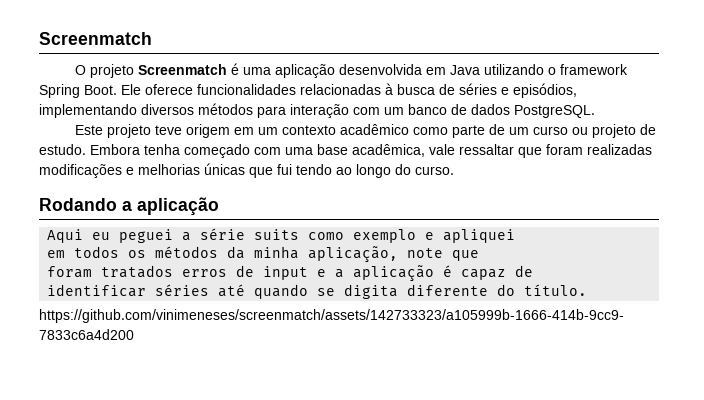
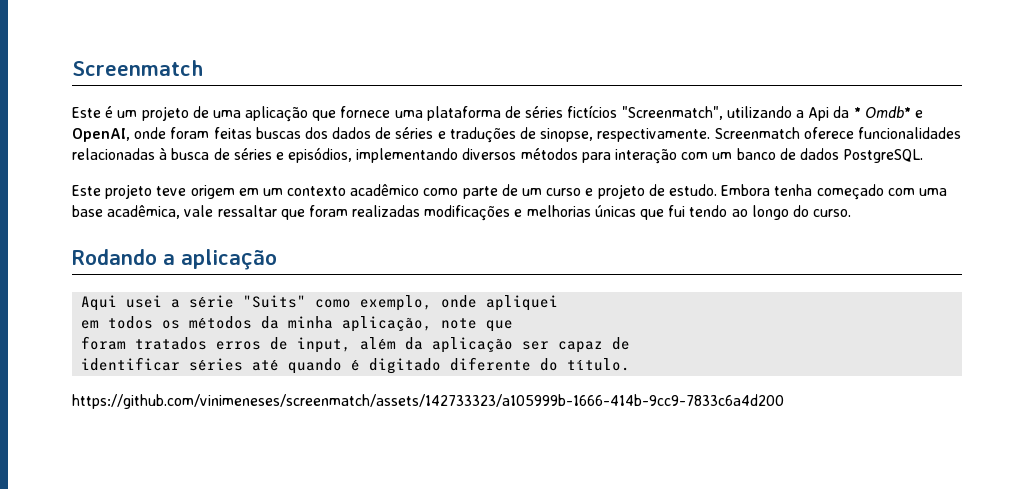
[74,63,628,78] [39,84,141,98] O projeto Screenmatch é uma aplicação desenvolvida em Java utilizando o framework Spring Boot. Ele -> [72,105,923,122] [72,127,800,143] Este é um projeto de uma aplicação que fornece uma plataforma de séries fictícios "Screenmatch", utilizando a Api da * Omdb* e OpenAI, onde foram feitas buscas dos dados de séries e traduções de sinopse, respectivamente. Screenmatch
[571,127,588,135] ou -> [585,188,594,196] e
[92,228,435,243] eu peguei a série suits como exemplo e -> [126,295,478,311] usei a série "Suits" como exemplo, onde
[263,265,453,282] input e a aplicação é -> [297,337,550,353] input, além da aplicação ser
[317,284,399,299] se digita -> [351,358,442,374] é digitado

